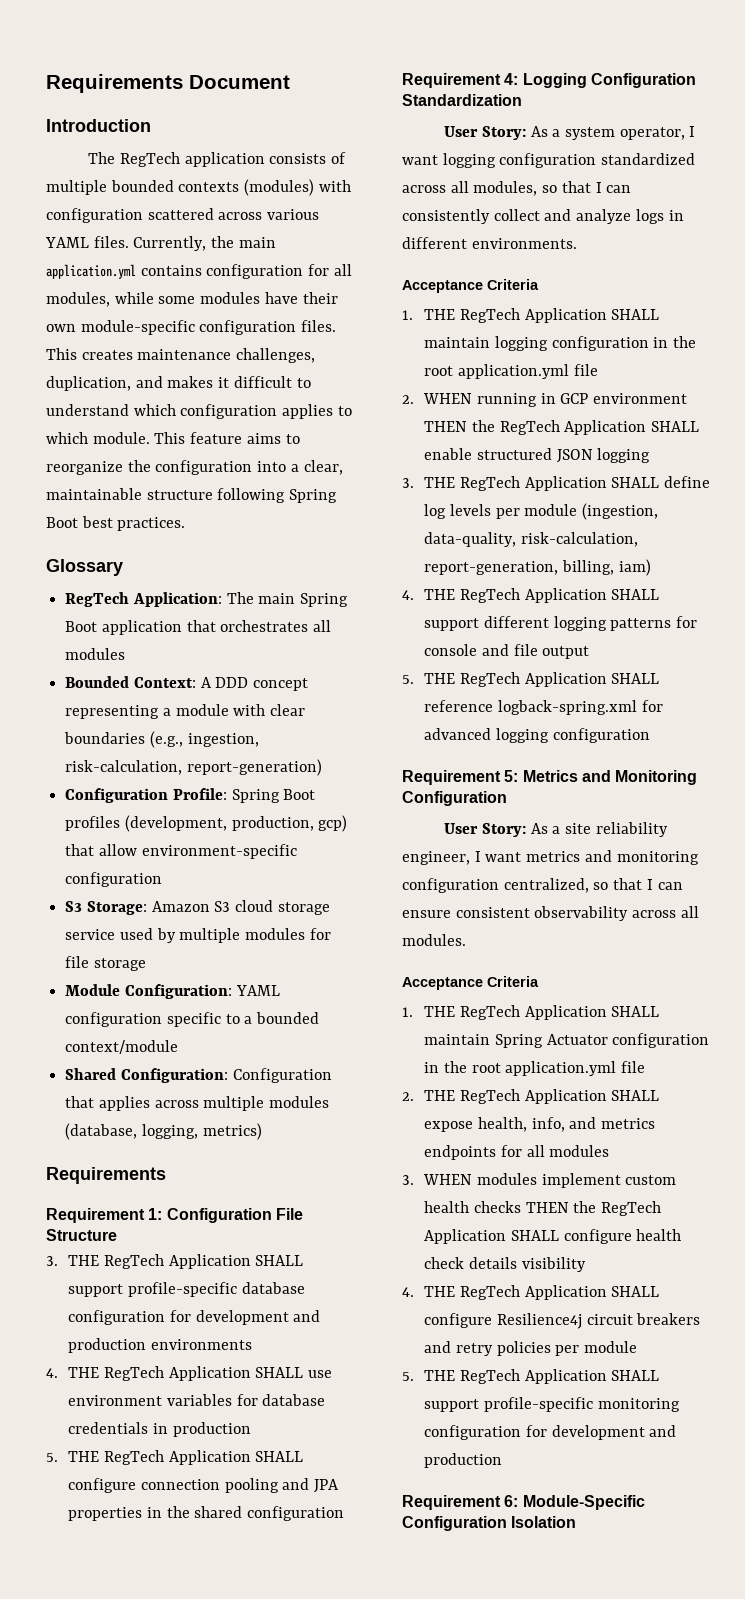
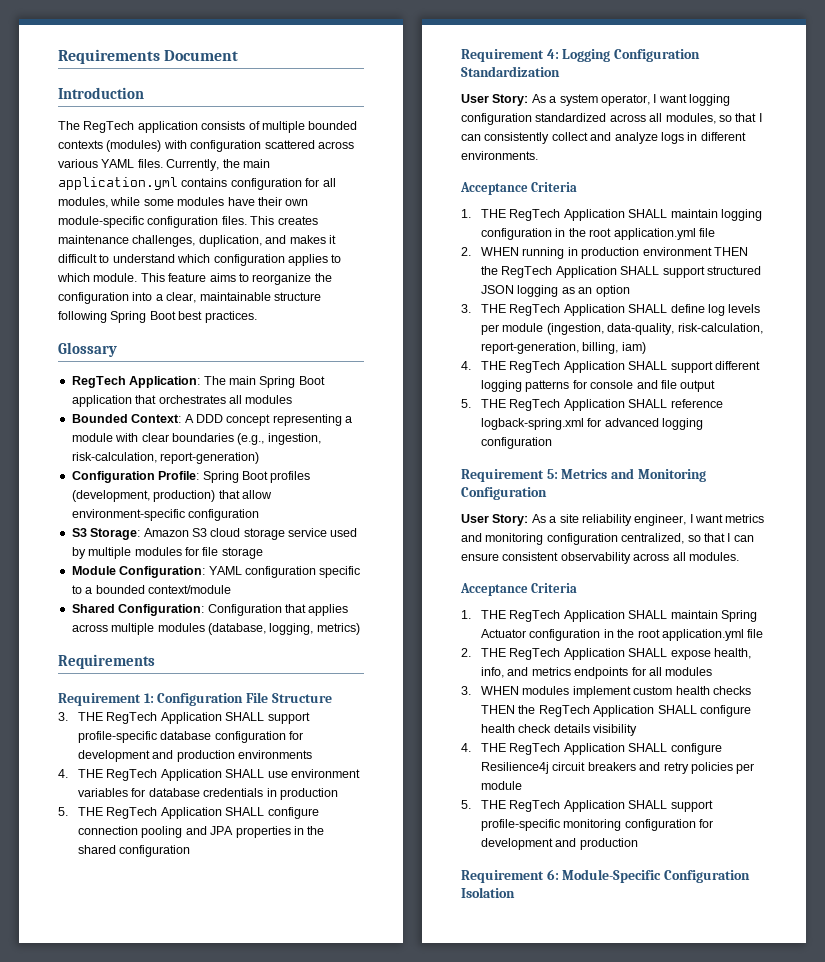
[231,815,348,832] production, gcp) -> [153,490,216,502] production)
[560,393,589,404] GCP -> [581,247,640,259] production
[424,448,473,460] enable -> [662,266,705,278] support
(651, 455) none -> [561,285,630,297] as an option

